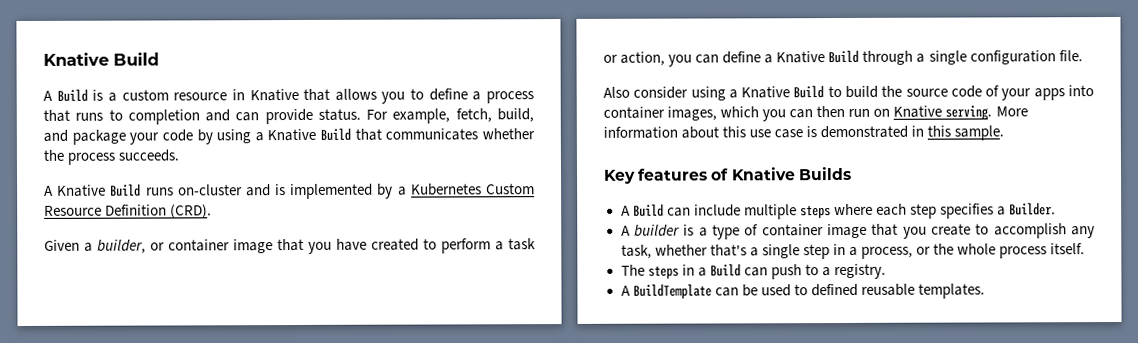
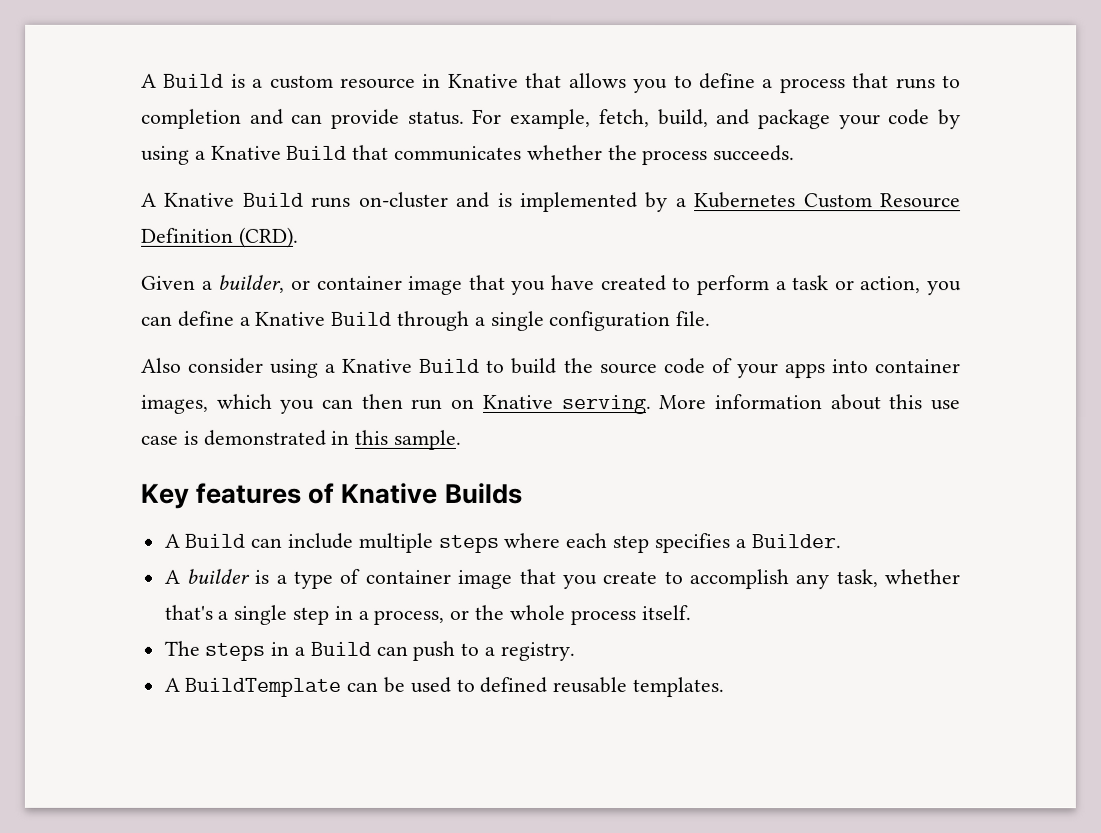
[43,52,159,66] Knative Build // -> (141, 80) none

